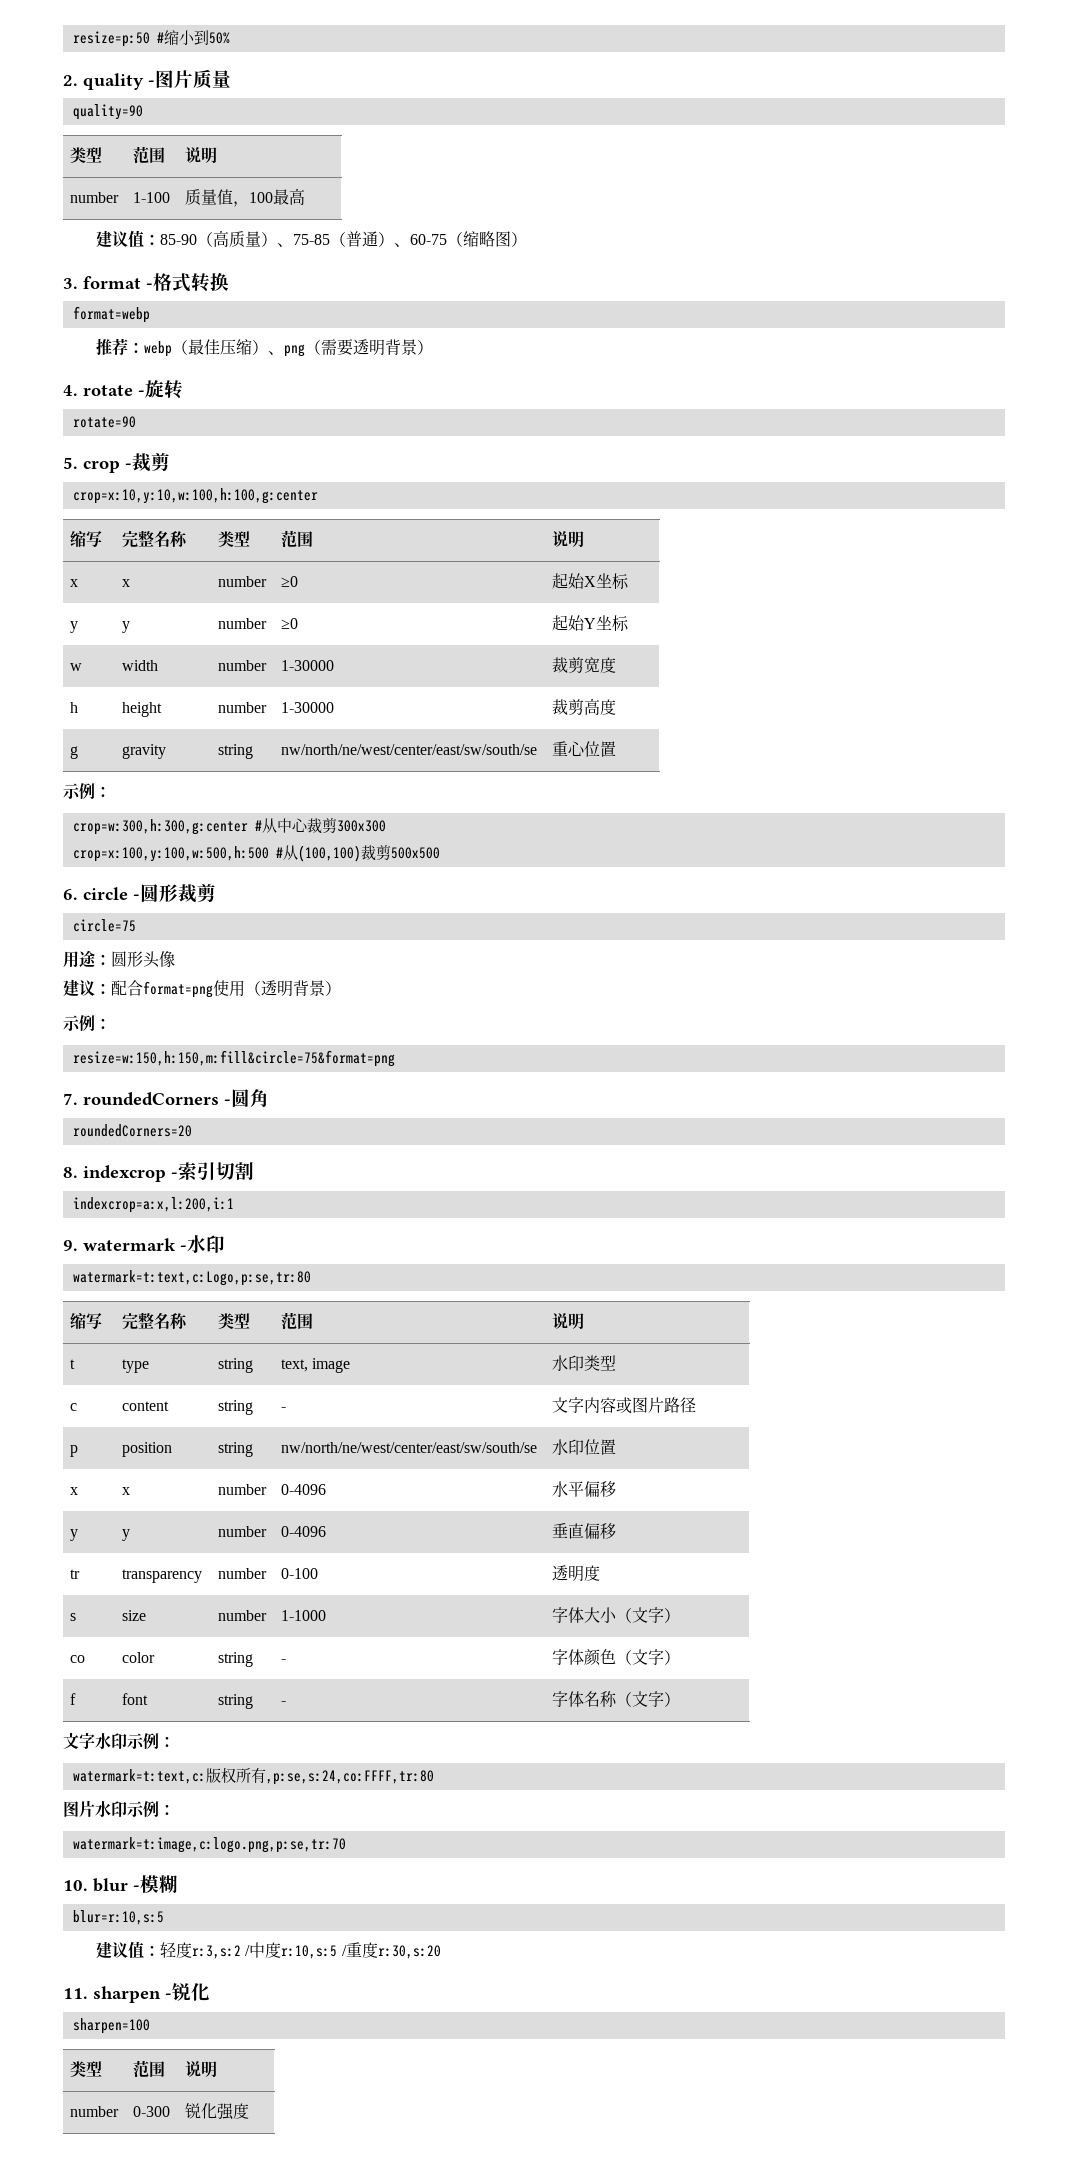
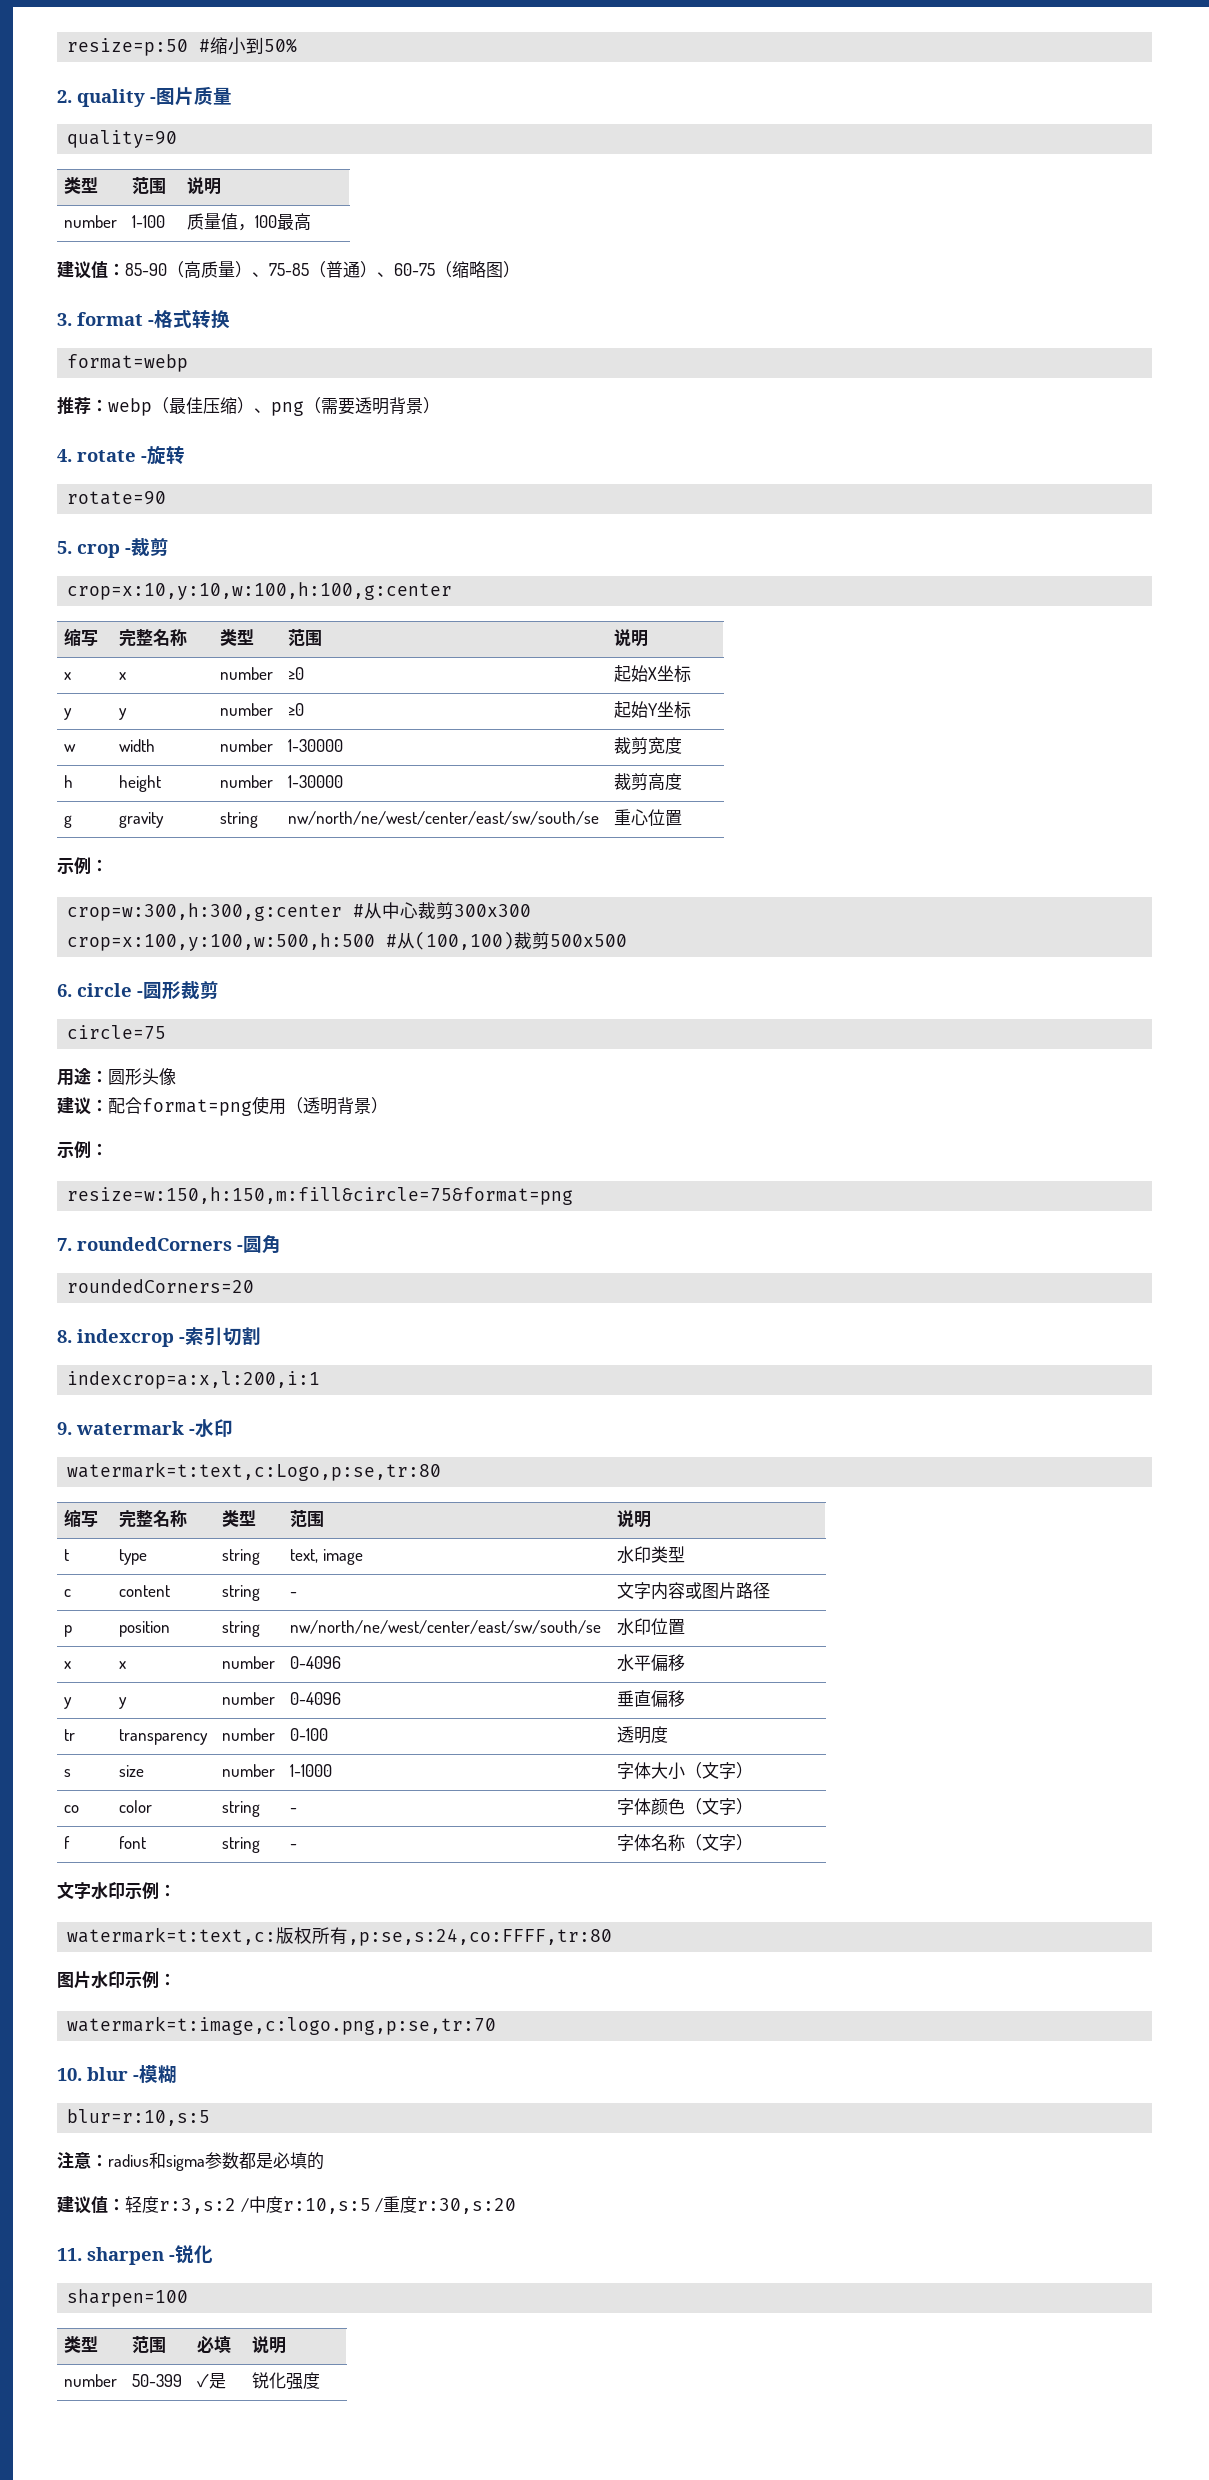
(164, 1917) none -> [57,2152,324,2171] // 注意：radius和sigma参数都是必填的
[185,2061,218,2077] [70,2106,120,2117] [133,2106,171,2117] | 说明 // number | 0-300 -> [197,2336,232,2353] [252,2336,287,2354] [64,2374,118,2387] [132,2374,183,2387] [197,2373,227,2389] | 必填 | 说明 // number | 50-399 | ✓是

